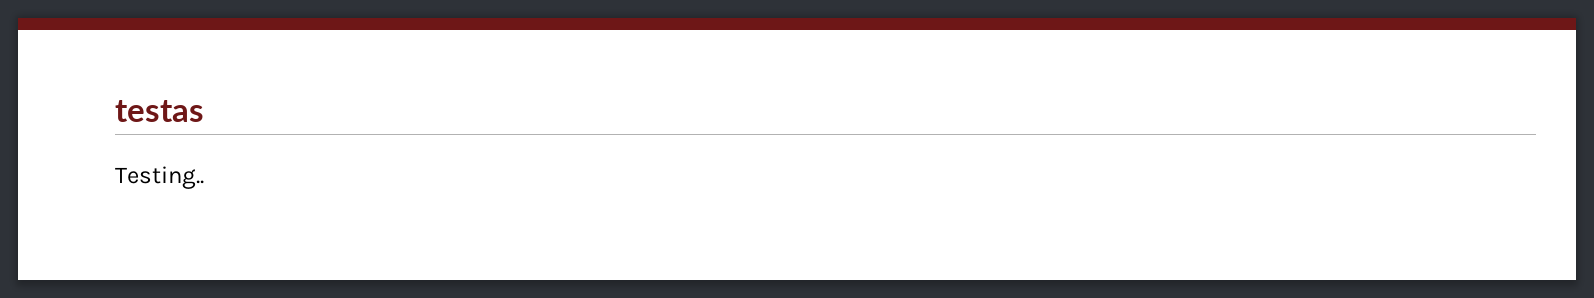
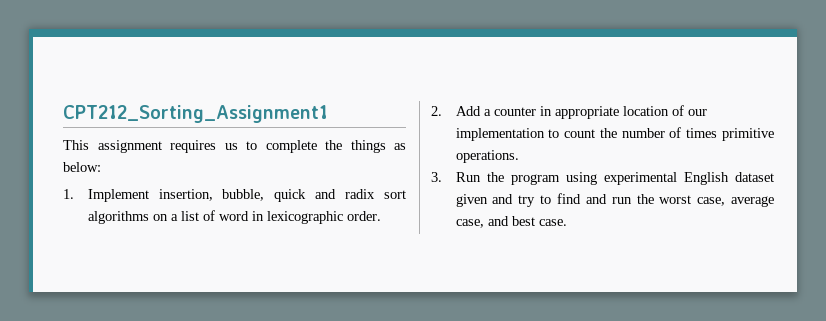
[115,100,204,122] [115,166,204,189] testas // Testing.. -> [63,105,328,123] [63,140,406,153] [63,162,101,172] [63,189,406,202] [87,210,381,224] [431,105,707,119] [455,127,774,141] [455,150,519,163] [431,172,774,185] [455,193,774,207] [455,216,567,228] CPT212_Sorting_Assignment1 // This assignment requires us to complete the things as below: // 1. Implement insertion, bubble, quick and radix sort algorithms on a list of word in lexicographic order. // 2. Add a counter in appropriate location of our implementation to count the number of times primitive operations. // 3. Run the program using experimental English dataset given and try to find and run the worst case, average case, and best case.

